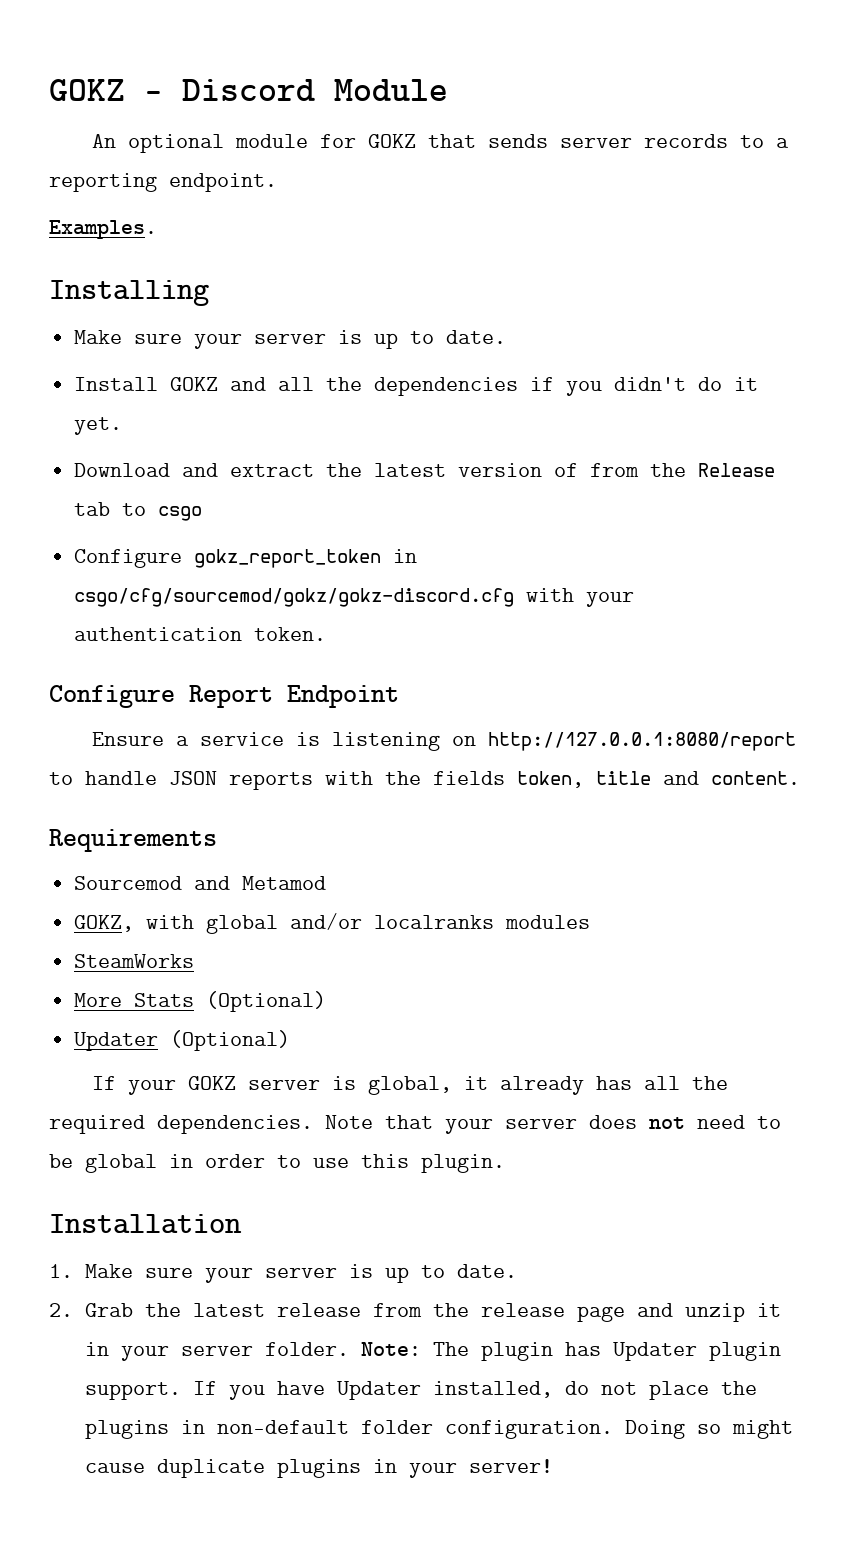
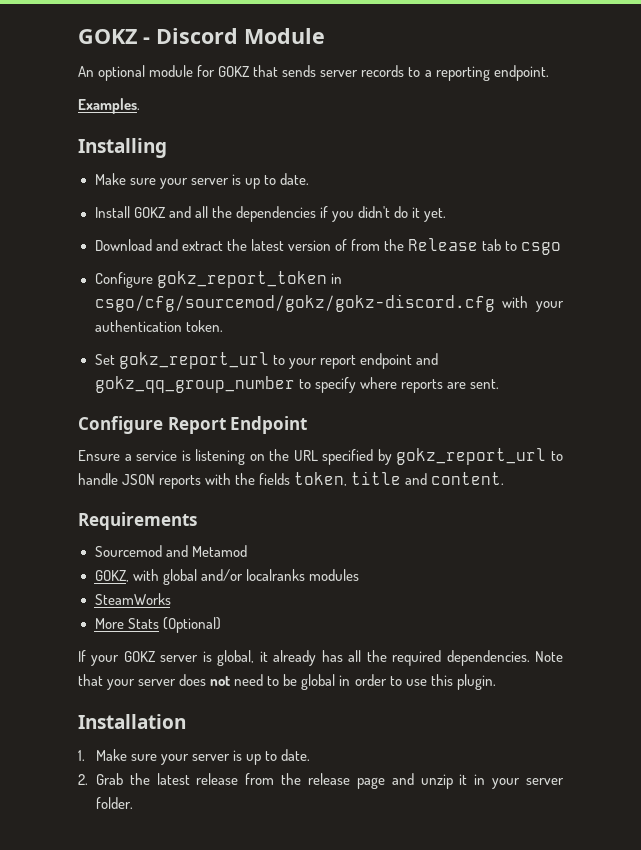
(327, 634) none -> [94,352,438,369] [94,376,499,393] // Set gokz_report_url to your report endpoint and gokz_qq_group_number to specify where reports are sent.
[488,732,797,751] http://127.0.0.1:8080/report -> [269,448,547,465] the URL specified by gokz_report_url
[74,1030,291,1051] // Updater (Optional) -> (221, 625) none
[360,1342,781,1361] [84,1381,757,1400] [84,1420,793,1439] [84,1459,553,1478] Note: The plugin has Updater plugin support. If you have Updater installed, do not place the plugins in non-default folder configuration. Doing so might cause duplicate plugins in your server! -> (133, 803) none

